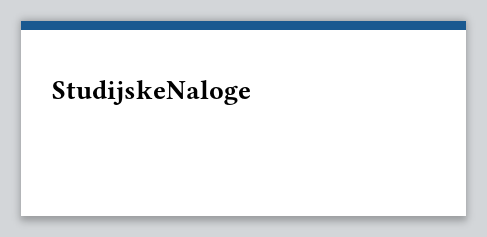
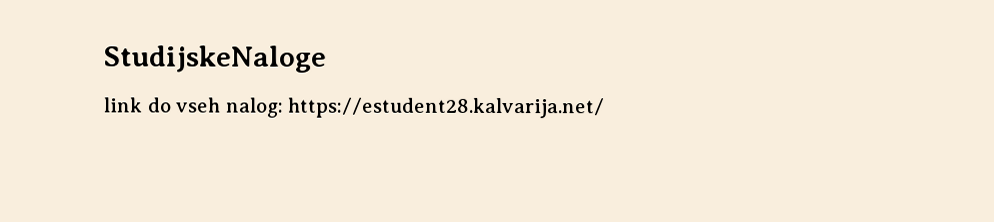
(251, 92) none -> [103,97,606,119] // link do vseh nalog: https://estudent28.kalvarija.net/

